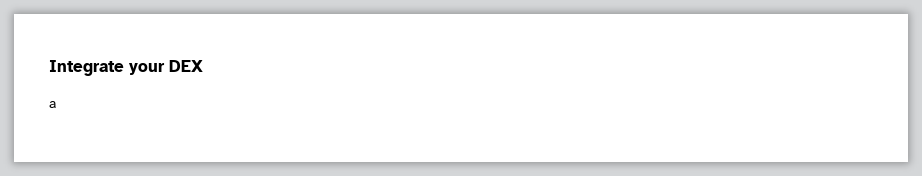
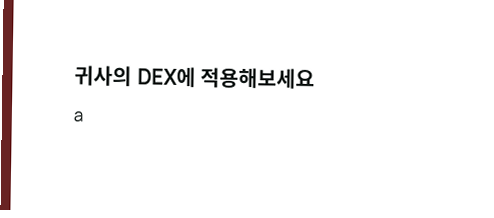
[49,60,203,76] Integrate your DEX -> [74,65,316,90] 귀사의 DEX에 적용해보세요

